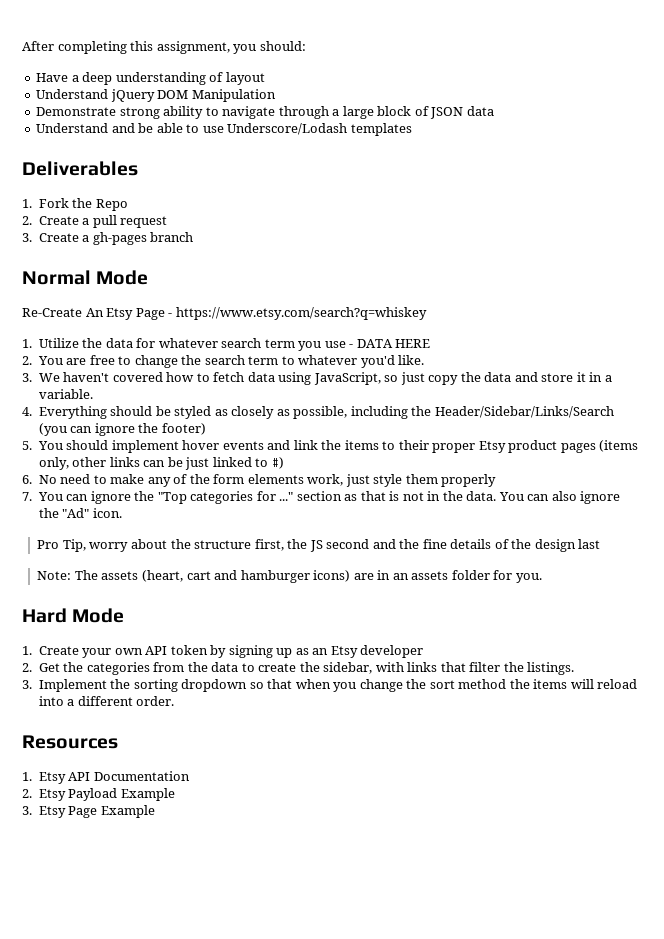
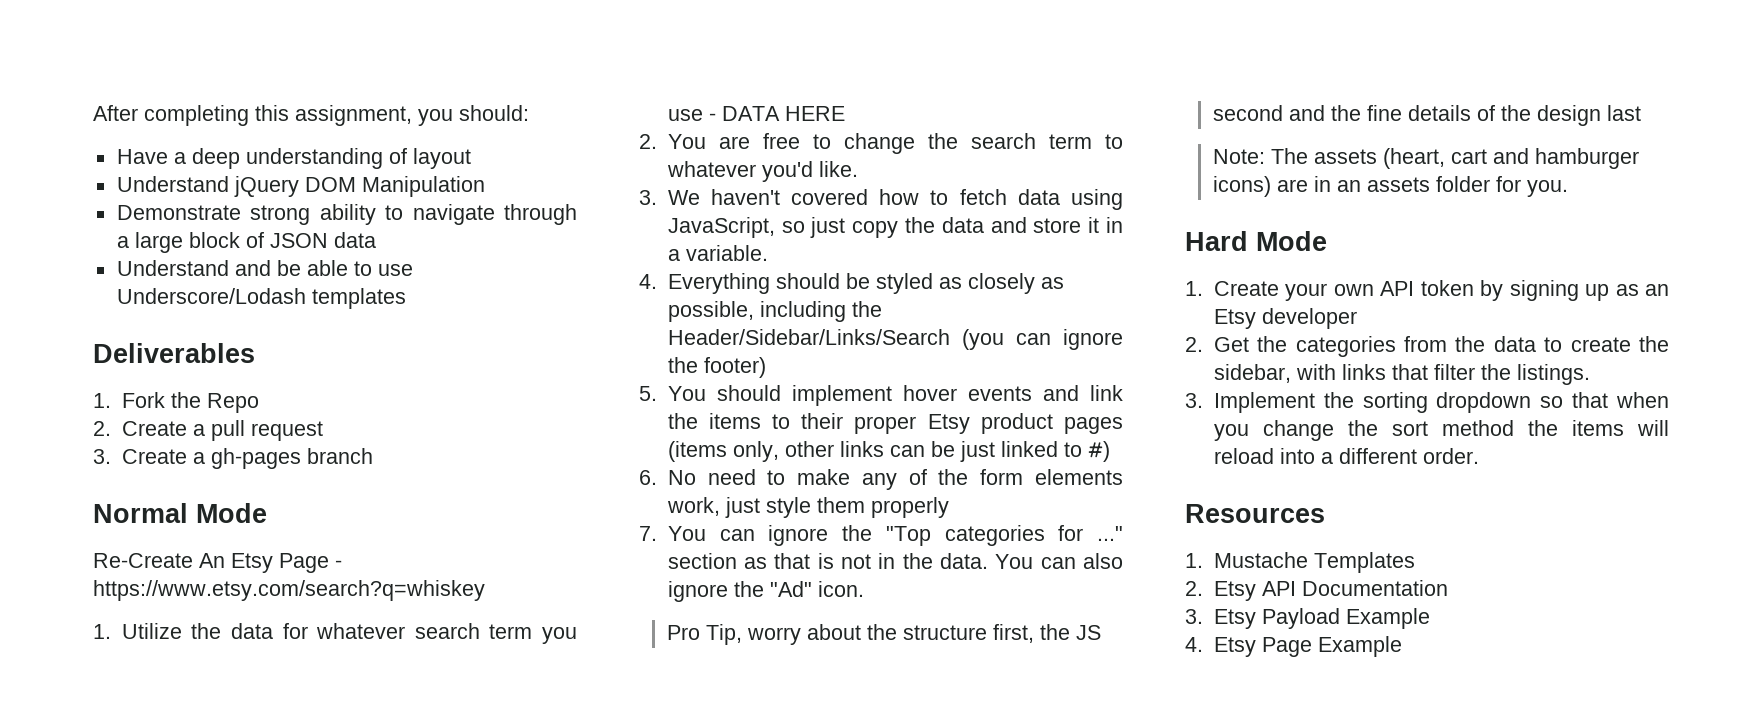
(32, 776) none -> [1213,552,1415,573] [1185,581,1203,596] Mustache Templates // 2.
[22,789,32,798] 2. -> [1185,609,1203,624] 3.
[22,806,32,815] 3. -> [1185,637,1203,652] 4.

